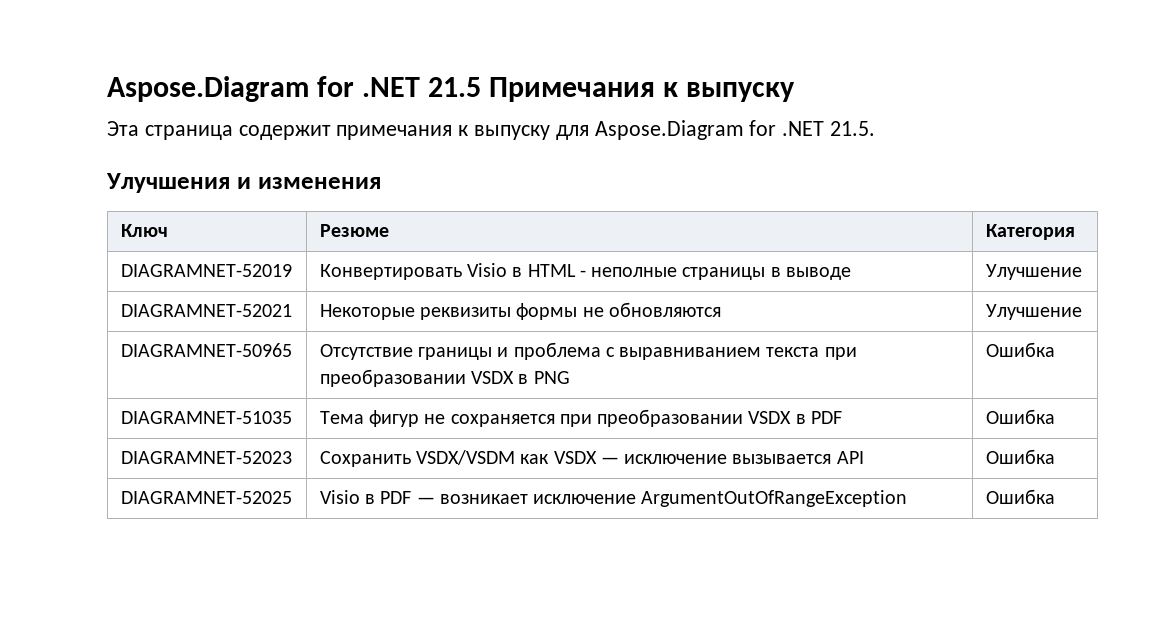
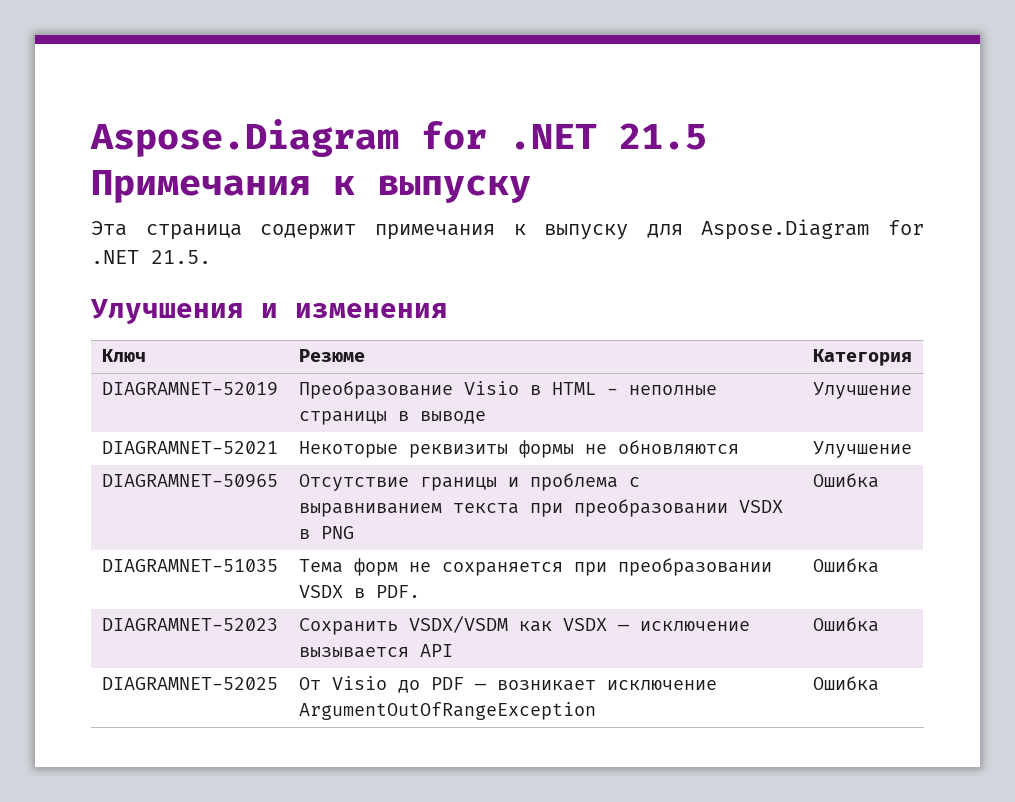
[319,264,462,280] Конвертировать -> [298,381,453,399] Преобразование
[369,410,420,427] фигур -> [353,558,398,576] форм
[810,411,842,424] PDF -> [375,585,420,598] PDF.
[319,490,376,504] Visio в -> [298,676,420,693] От Visio до

